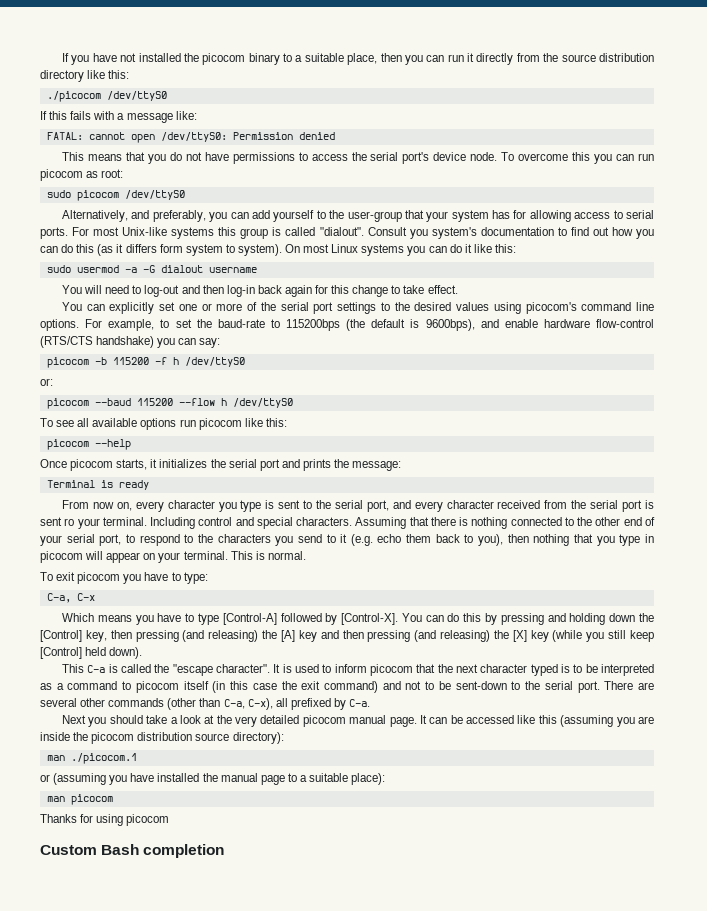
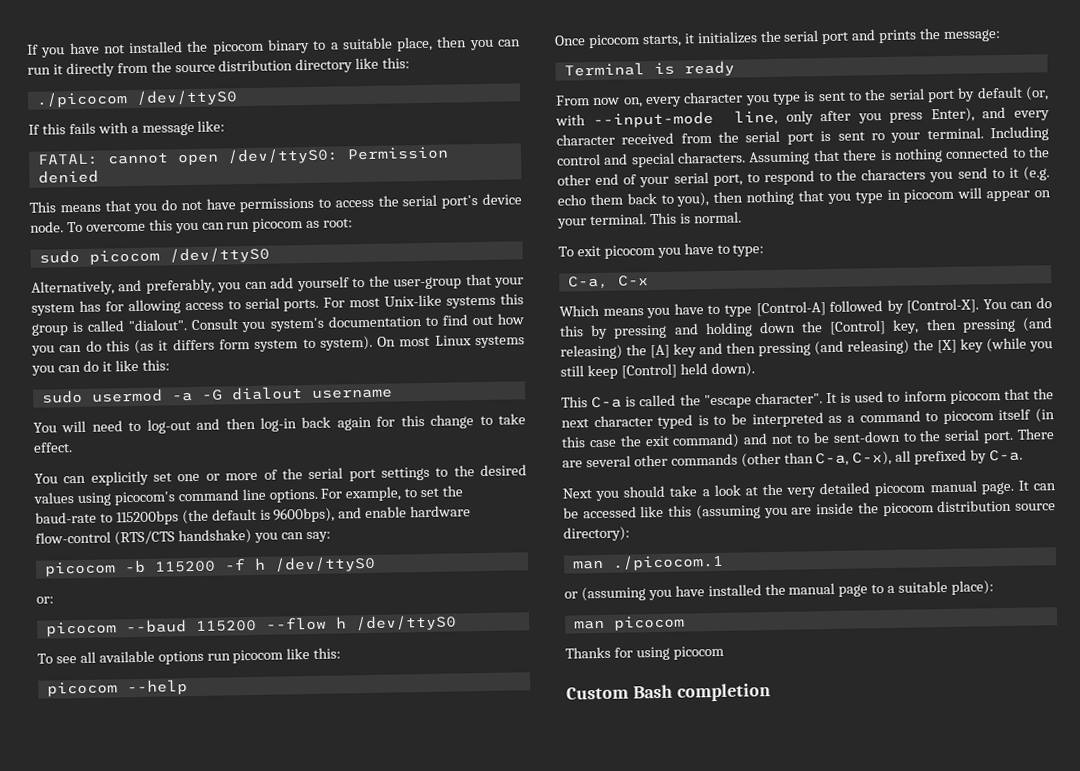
[366,500,389,512] port, -> [927,86,1049,103] [555,107,975,129] port by default (or, with --input-mode line, only after you press Enter),

